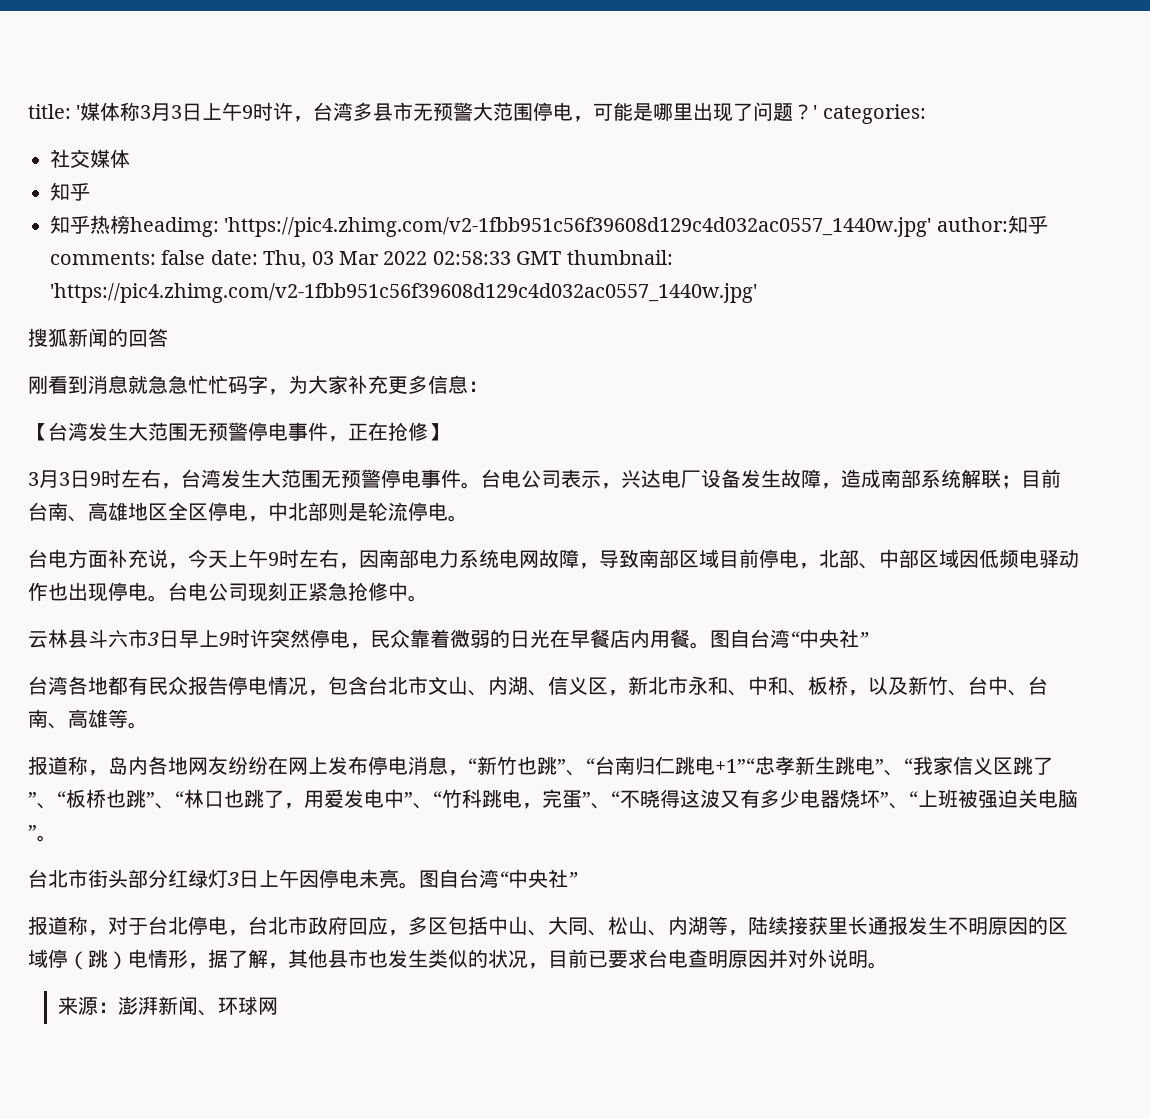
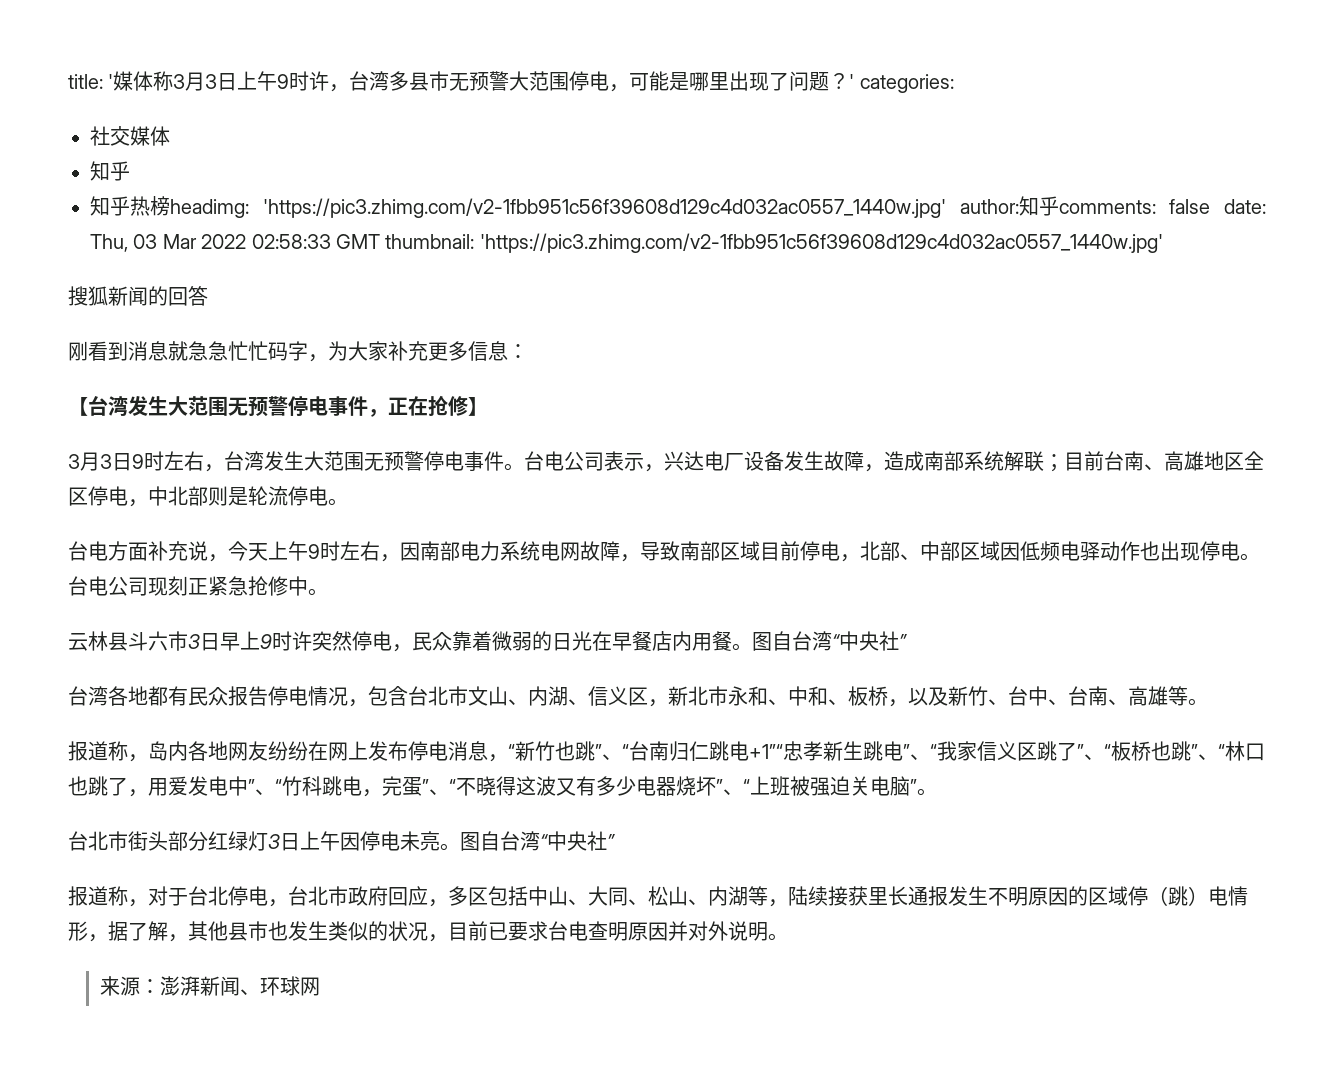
[224,217,932,237] 'https://pic4.zhimg.com/v2-1fbb951c56f39608d129c4d032ac0557_1440w.jpg' -> [262,198,946,218] 'https://pic3.zhimg.com/v2-1fbb951c56f39608d129c4d032ac0557_1440w.jpg'
[50,283,757,303] 'https://pic4.zhimg.com/v2-1fbb951c56f39608d129c4d032ac0557_1440w.jpg' -> [479,233,1163,253] 'https://pic3.zhimg.com/v2-1fbb951c56f39608d129c4d032ac0557_1440w.jpg'

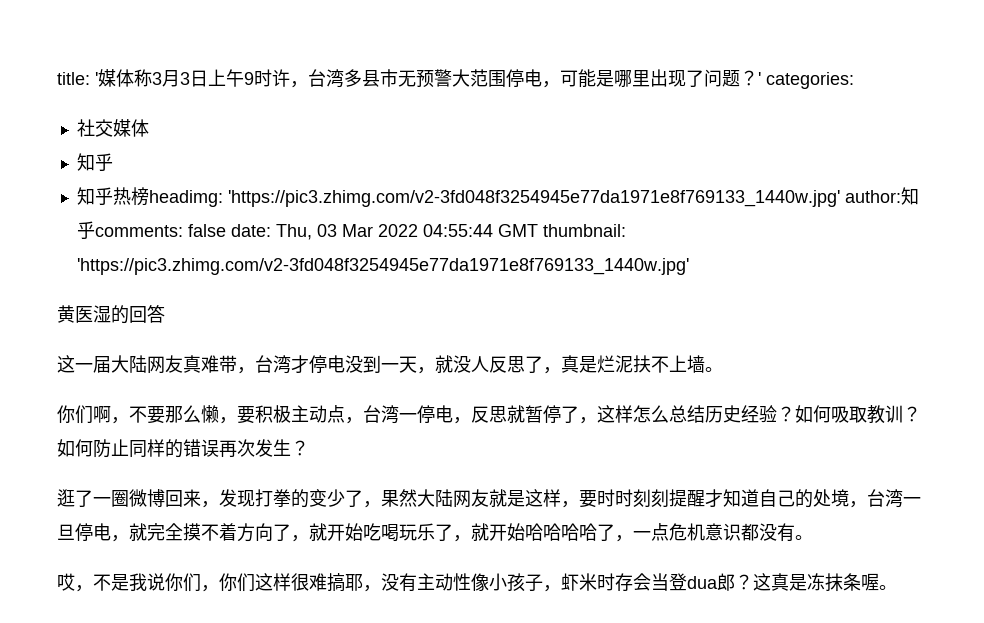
[262,198,946,218] 'https://pic3.zhimg.com/v2-1fbb951c56f39608d129c4d032ac0557_1440w.jpg' -> [227,190,840,207] 'https://pic3.zhimg.com/v2-3fd048f3254945e77da1971e8f769133_1440w.jpg'
[251,234,331,249] 02:58:33 -> [422,224,493,237] 04:55:44
[479,233,1163,253] [68,286,148,306] 'https://pic3.zhimg.com/v2-1fbb951c56f39608d129c4d032ac0557_1440w.jpg' // 搜狐新闻 -> [76,258,689,275] [57,305,111,323] 'https://pic3.zhimg.com/v2-3fd048f3254945e77da1971e8f769133_1440w.jpg' // 黄医湿
[68,341,528,362] [68,395,488,417] [68,451,1264,472] [68,486,348,507] [68,541,1260,562] [68,576,328,596] [68,631,907,652] [68,686,1208,707] [68,741,1265,762] [68,776,937,797] [68,831,615,851] [68,886,1248,907] [68,921,788,942] [99,976,320,996] 刚看到消息就急急忙忙码字，为大家补充更多信息： // 【台湾发生大范围无预警停电事件，正在抢修】 // 3月3日9时左右，台湾发生大范围无预警停电事件。台电公司表示，兴达电厂设备发生故障，造成南部系统解联；目前台南、高雄地区全区停电，中北部则是轮流停电。 // 台电方面补充说，今天上午9时左右，因南部电力系统电网故障，导致南部区域目前停电，北部、中部区域因低频电驿动作也出现停电。台电公司现刻正紧急抢修中。 // 云林县斗六市3日早上9时许突然停电，民众靠着微弱的日光在早餐店内用餐。图自台湾“中央社” // 台湾各地都有民众报告停电情况，包含台北市文山、内湖、信义区，新北市永和、中和、板桥，以及新竹、台中、台南、高雄等。 // 报道称，岛内各地网友纷纷在网上发布停电消息，“新竹也跳”、“台南归仁跳电+1”“忠孝新生跳电”、“我家信义区跳了”、“板桥也跳”、“林口也跳了，用爱发电中”、“竹科跳电，完蛋”、“不晓得这波又有多少电器烧坏”、“上班被强迫关电脑”。 // 台北市街头部分红绿灯3日上午因停电未亮。图自台湾“中央社” // 报道称，对于台北停电，台北市政府回应，多区包括中山、大同、松山、内湖等，陆续接获里长通报发生不明原因的区域停（跳）电情形，据了解，其他县市也发生类似的状况，目前已要求台电查明原因并对外说明。 // 来源：澎湃新闻、环球网 -> [57,355,723,374] [57,405,921,424] [57,439,309,458] [57,489,921,508] [57,523,813,542] [57,573,897,592] 这一届大陆网友真难带，台湾才停电没到一天，就没人反思了，真是烂泥扶不上墙。 // 你们啊，不要那么懒，要积极主动点，台湾一停电，反思就暂停了，这样怎么总结历史经验？如何吸取教训？如何防止同样的错误再次发生？ // 逛了一圈微博回来，发现打拳的变少了，果然大陆网友就是这样，要时时刻刻提醒才知道自己的处境，台湾一旦停电，就完全摸不着方向了，就开始吃喝玩乐了，就开始哈哈哈哈了，一点危机意识都没有。 // 哎，不是我说你们，你们这样很难搞耶，没有主动性像小孩子，虾米时存会当登dua郎？这真是冻抹条喔。

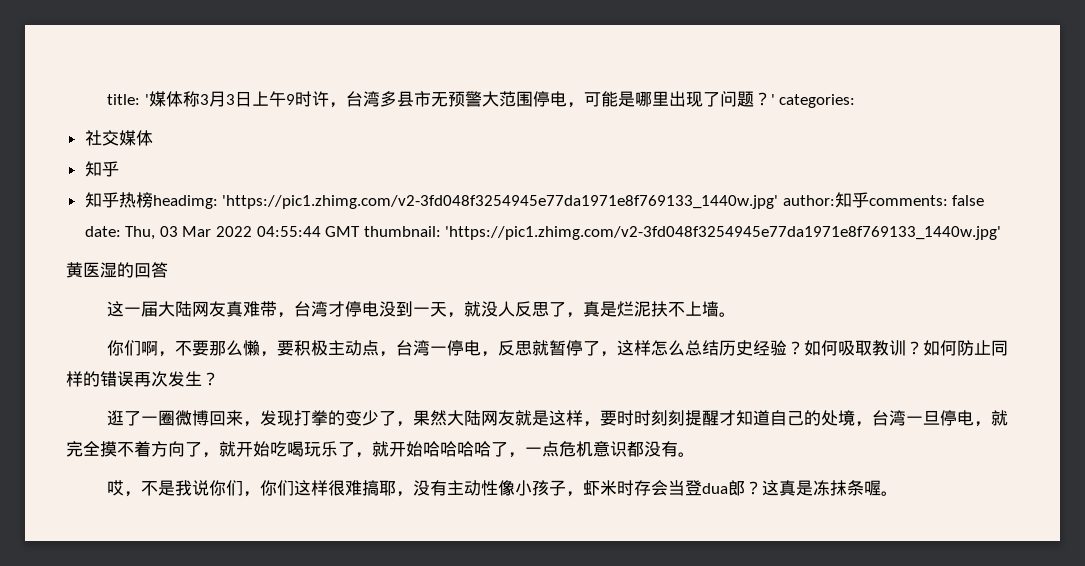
[227,190,840,207] 'https://pic3.zhimg.com/v2-3fd048f3254945e77da1971e8f769133_1440w.jpg' -> [222,195,779,209] 'https://pic1.zhimg.com/v2-3fd048f3254945e77da1971e8f769133_1440w.jpg'
[76,258,689,275] 'https://pic3.zhimg.com/v2-3fd048f3254945e77da1971e8f769133_1440w.jpg' -> [445,226,1002,240] 'https://pic1.zhimg.com/v2-3fd048f3254945e77da1971e8f769133_1440w.jpg'

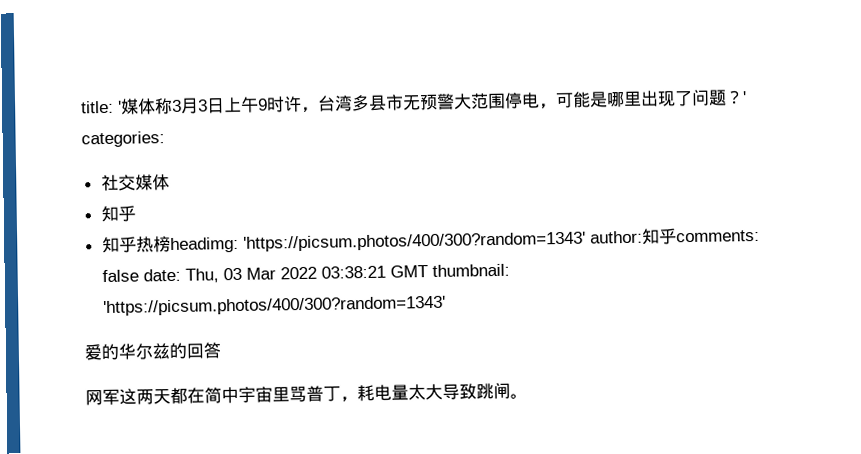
[222,195,779,209] 'https://pic1.zhimg.com/v2-3fd048f3254945e77da1971e8f769133_1440w.jpg' -> [242,231,586,252] 'https://picsum.photos/400/300?random=1343'
[256,226,321,237] 04:55:44 -> [320,265,386,279] 03:38:21
[445,226,1002,240] [66,262,168,278] [107,301,737,318] [107,340,1009,357] [66,371,219,387] [107,410,1009,427] [66,441,695,458] [107,480,882,497] 'https://pic1.zhimg.com/v2-3fd048f3254945e77da1971e8f769133_1440w.jpg' // 黄医湿的回答 // 这一届大陆网友真难带，台湾才停电没到一天，就没人反思了，真是烂泥扶不上墙。 // 你们啊，不要那么懒，要积极主动点，台湾一停电，反思就暂停了，这样怎么总结历史经验？如何吸取教训？如何防止同样的错误再次发生？ // 逛了一圈微博回来，发现打拳的变少了，果然大陆网友就是这样，要时时刻刻提醒才知道自己的处境，台湾一旦停电，就完全摸不着方向了，就开始吃喝玩乐了，就开始哈哈哈哈了，一点危机意识都没有。 // 哎，不是我说你们，你们这样很难搞耶，没有主动性像小孩子，虾米时存会当登dua郎？这真是冻抹条喔 -> [102,295,446,317] [84,342,221,361] [85,382,511,406] 'https://picsum.photos/400/300?random=1343' // 爱的华尔兹的回答 // 网军这两天都在简中宇宙里骂普丁，耗电量太大导致跳闸

